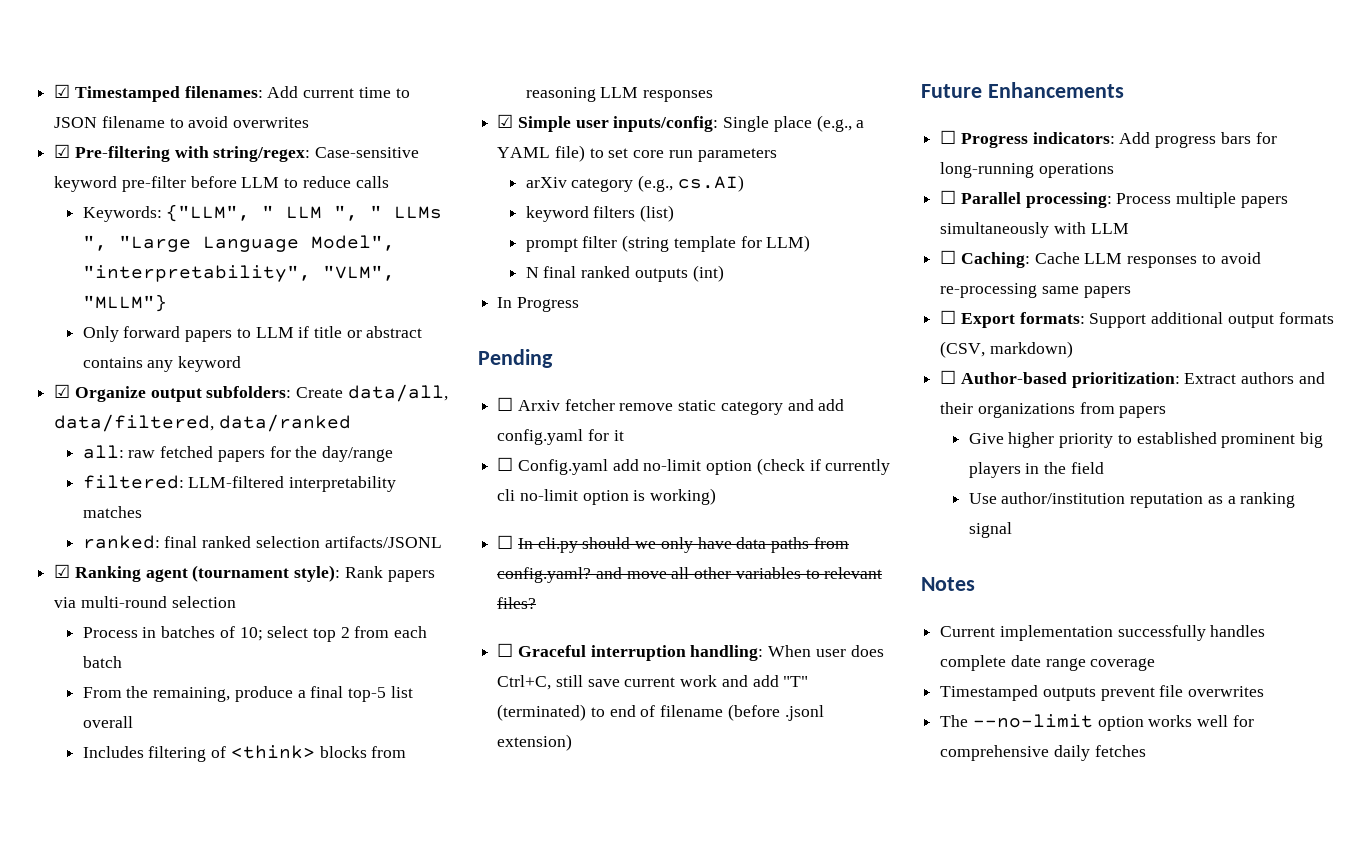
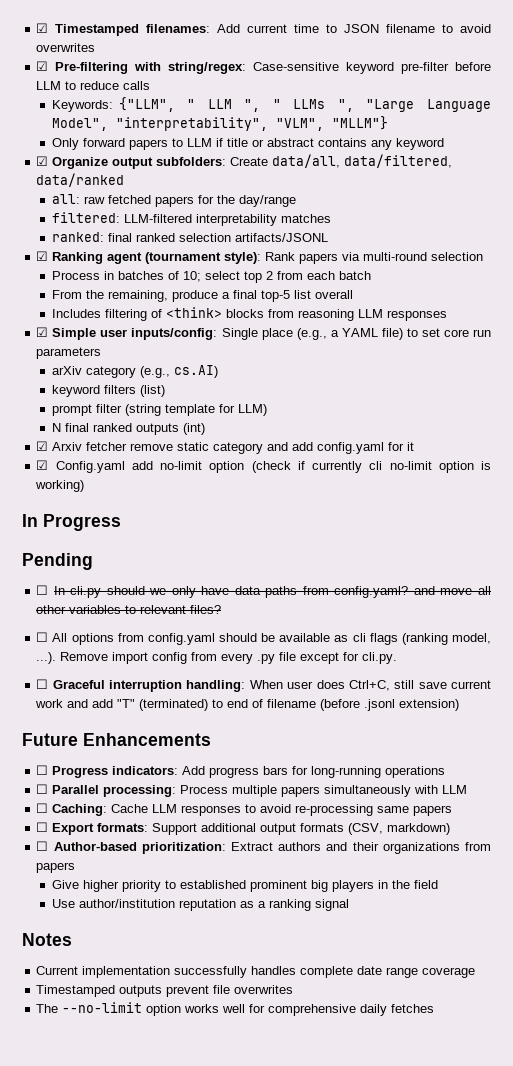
[497,297,579,312] [478,349,553,368] [497,397,514,411] In Progress // Pending // ☐ -> [36,441,49,451] ☑
[497,457,514,471] ☐ -> [36,460,49,470] ☑
(717, 496) none -> [22,514,121,531] [22,553,93,570] // In Progress // Pending
(537, 603) none -> [36,632,491,645] [36,652,398,664] // ☐ All options from config.yaml should be available as cli flags (ranking model, ...). Remove import config from every .py file except for cli.py.

